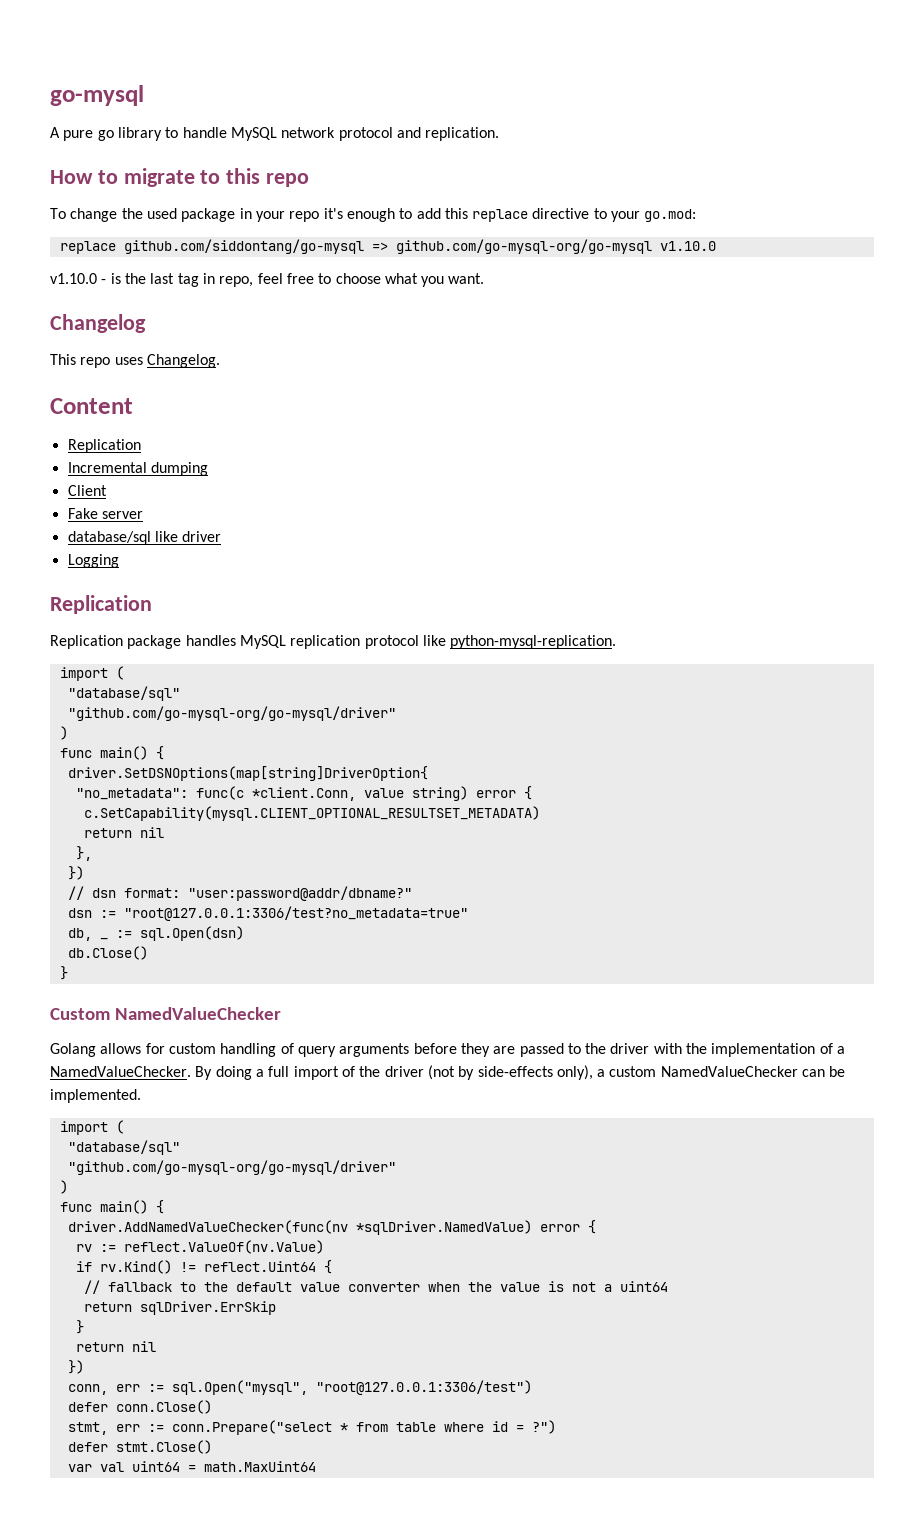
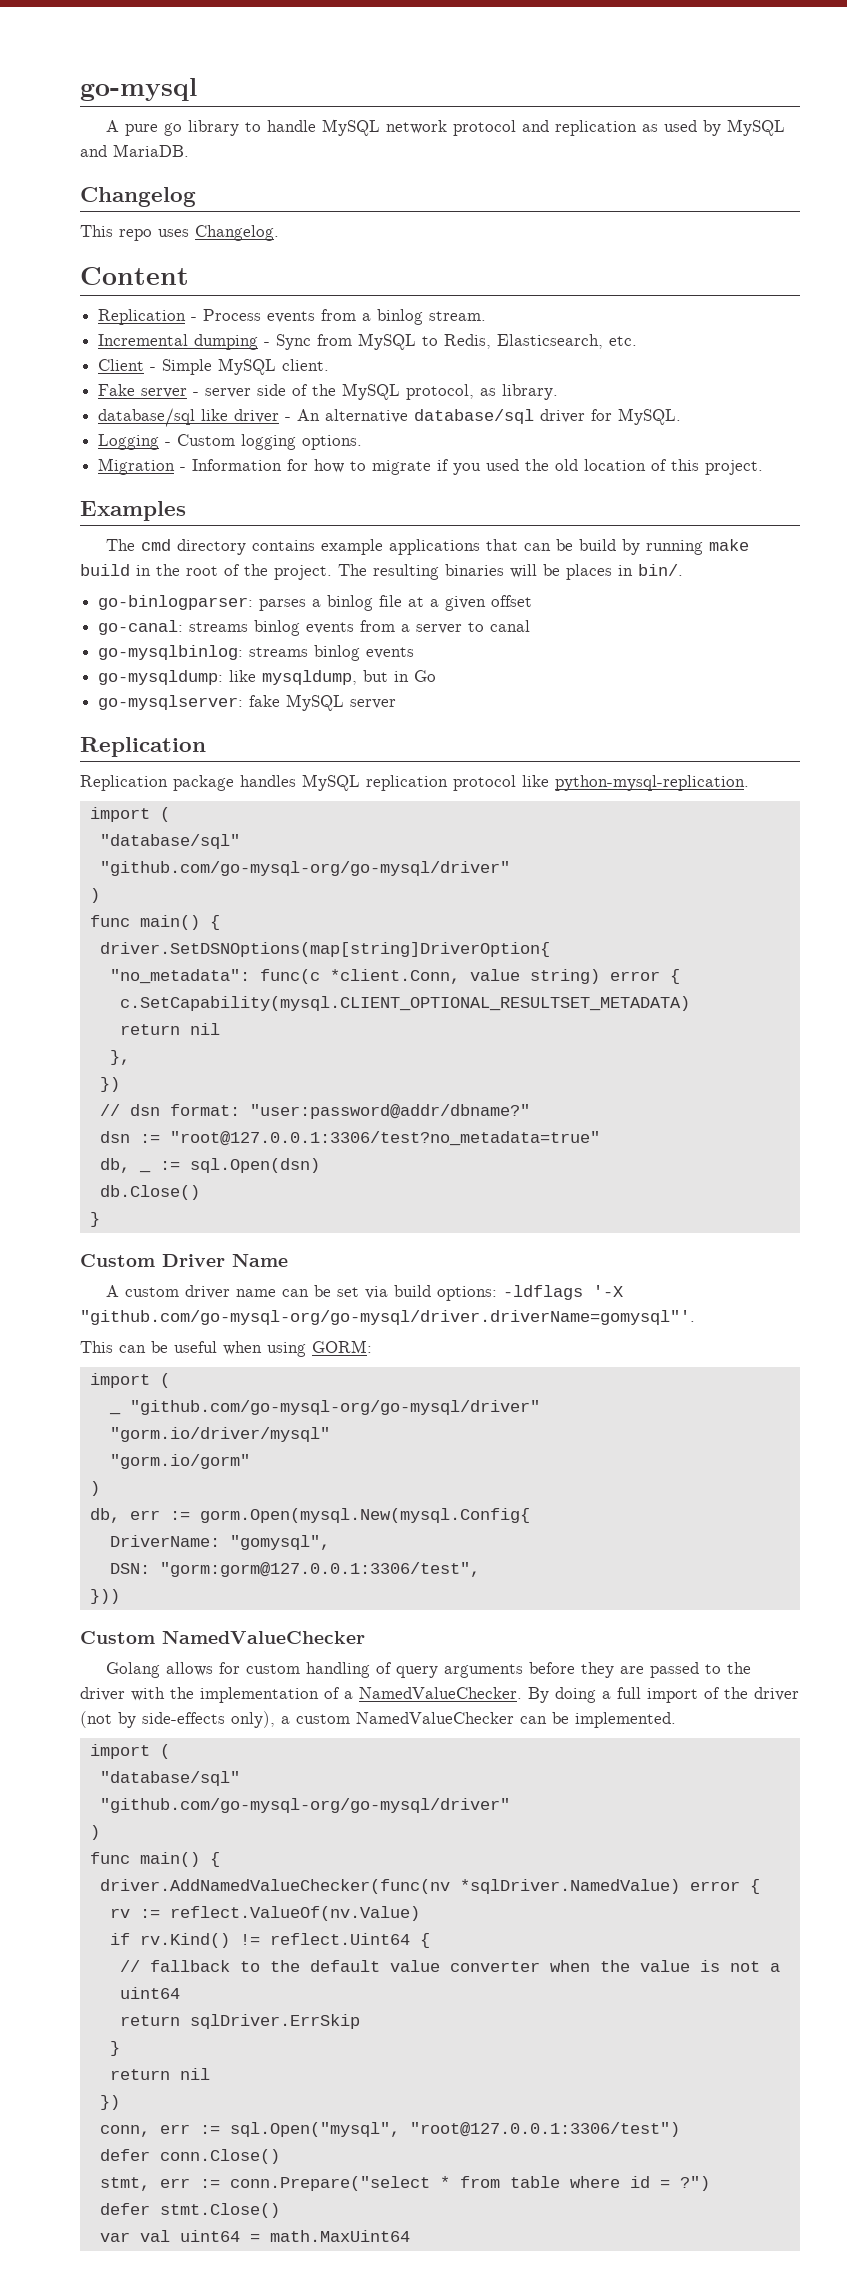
[425,127,500,141] [50,168,310,187] [50,208,697,222] [59,239,716,254] [50,273,485,287] replication. // How to migrate to this repo // To change the used package in your repo it's enough to add this replace directive to your go.mod: // replace github.com/siddontang/go-mysql => github.com/go-mysql-org/go-mysql v1.10.0 // v1.10.0 - is the last tag in repo, feel free to choose what you want. -> [555,119,786,136] [80,144,189,157] replication as used by MySQL and MariaDB.
[67,462,208,476] [67,485,107,496] [67,508,143,519] [67,531,222,545] [67,554,119,568] // Incremental dumping // Client // Fake server // database/sql like driver // Logging -> [191,309,487,325] [98,333,638,350] [98,358,330,375] [98,383,559,400] [98,408,682,427] [98,434,363,450] [98,458,764,475] [80,501,186,521] [106,539,750,555] [80,564,683,580] [98,595,533,611] [98,620,531,636] [98,645,415,661] [98,670,437,685] [98,694,397,711] - Process events from a binlog stream. // Incremental dumping - Sync from MySQL to Redis, Elasticsearch, etc. // Client - Simple MySQL client. // Fake server - server side of the MySQL protocol, as library. // database/sql like driver - An alternative database/sql driver for MySQL. // Logging - Custom logging options. // Migration - Information for how to migrate if you used the old location of this project. // Examples // The cmd directory contains example applications that can be build by running make build in the root of the project. The resulting binaries will be places in bin/. // go-binlogparser: parses a binlog file at a given offset // go-canal: streams binlog events from a server to canal // go-mysqlbinlog: streams binlog events // go-mysqldump: like mysqldump, but in Go // go-mysqlserver: fake MySQL server
(68, 973) none -> [80,1254,288,1267] [106,1285,624,1301] [80,1310,695,1325] [80,1340,372,1357] [89,1373,170,1388] [108,1400,540,1415] [109,1427,330,1442] [109,1454,250,1469] [89,1481,100,1496] [89,1508,530,1523] [109,1535,330,1550] [109,1562,480,1577] [89,1589,120,1604] // Custom Driver Name // A custom driver name can be set via build options: -ldflags '-X "github.com/go-mysql-org/go-mysql/driver.driverName=gomysql"'. // This can be useful when using GORM: // import ( // _ "github.com/go-mysql-org/go-mysql/driver" // "gorm.io/driver/mysql" // "gorm.io/gorm" // ) // db, err := gorm.Open(mysql.New(mysql.Config{ // DriverName: "gomysql", // DSN: "gorm:gorm@127.0.0.1:3306/test", // }))

